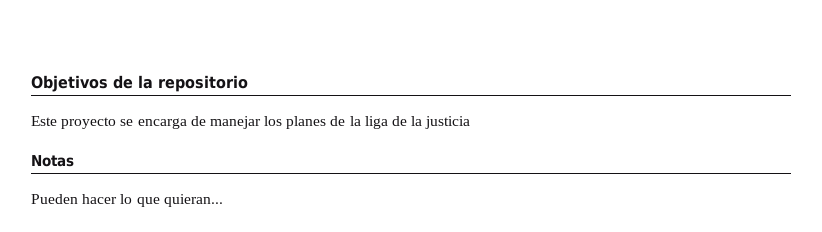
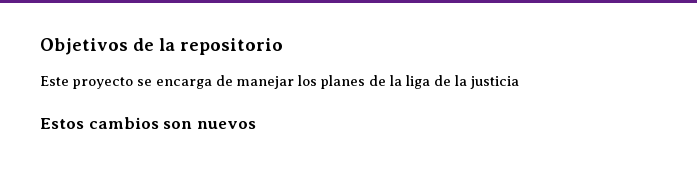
[31,155,74,167] [31,194,223,207] Notas // Pueden hacer lo que quieran... -> [40,117,256,129] Estos cambios son nuevos

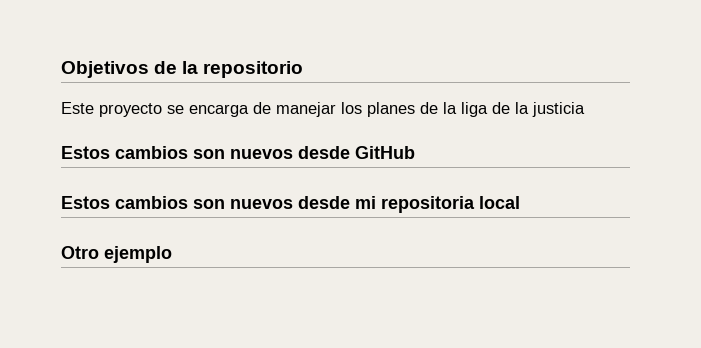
(256, 125) none -> [298,146,415,159] [61,196,520,213] [61,246,172,263] desde GitHub // Estos cambios son nuevos desde mi repositoria local // Otro ejemplo

